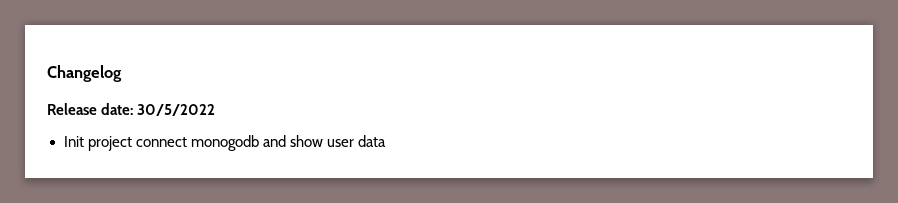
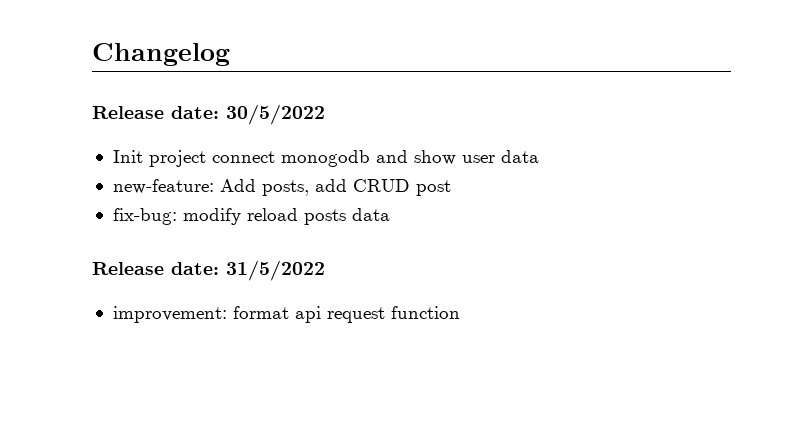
(386, 141) none -> [112,179,451,196] [112,208,390,225] [92,260,325,281] [112,306,460,323] // new-feature: Add posts, add CRUD post // fix-bug: modify reload posts data // Release date: 31/5/2022 // improvement: format api request function

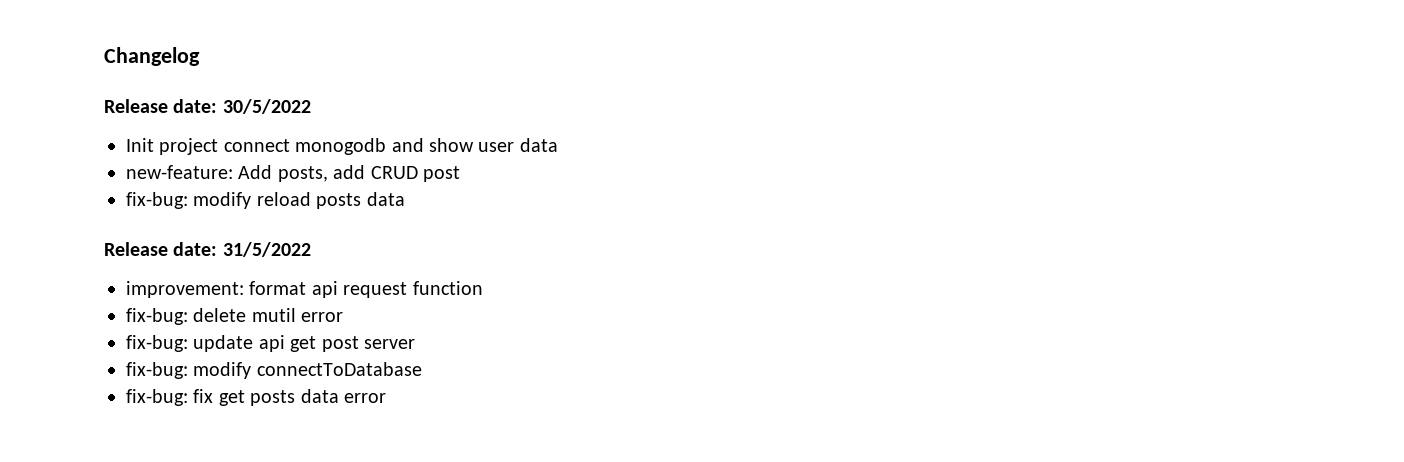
(460, 312) none -> [126,308,344,325] [126,335,415,352] [126,362,422,379] [126,389,386,406] // fix-bug: delete mutil error // fix-bug: update api get post server // fix-bug: modify connectToDatabase // fix-bug: fix get posts data error

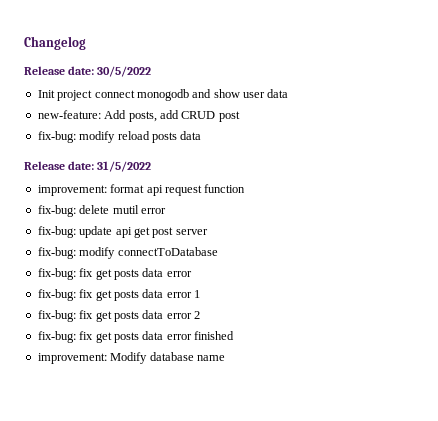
(386, 398) none -> [37,289,200,301] [37,310,200,322] [37,331,234,343] [37,352,225,364] // fix-bug: fix get posts data error 1 // fix-bug: fix get posts data error 2 // fix-bug: fix get posts data error finished // improvement: Modify database name

